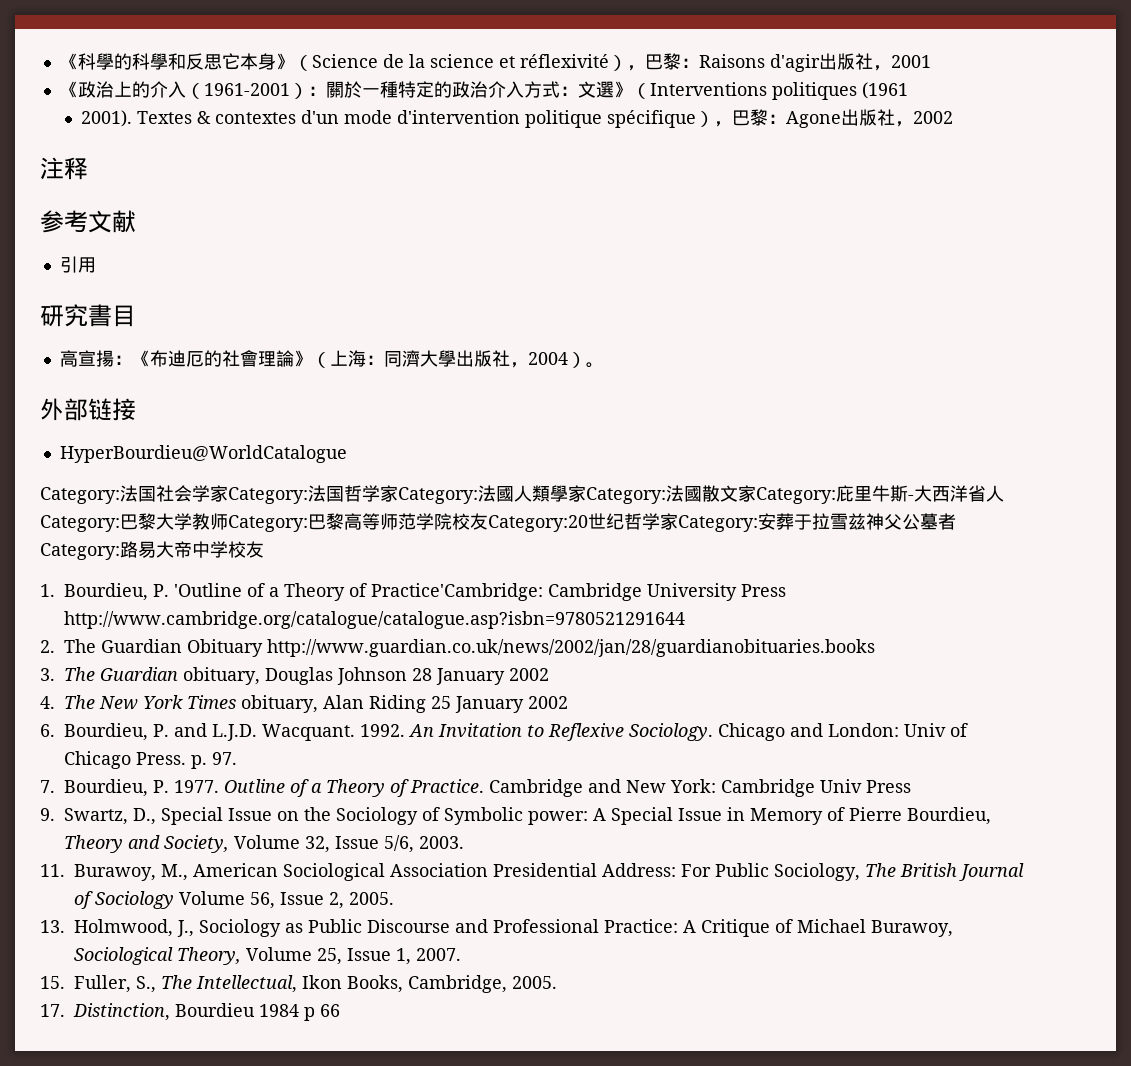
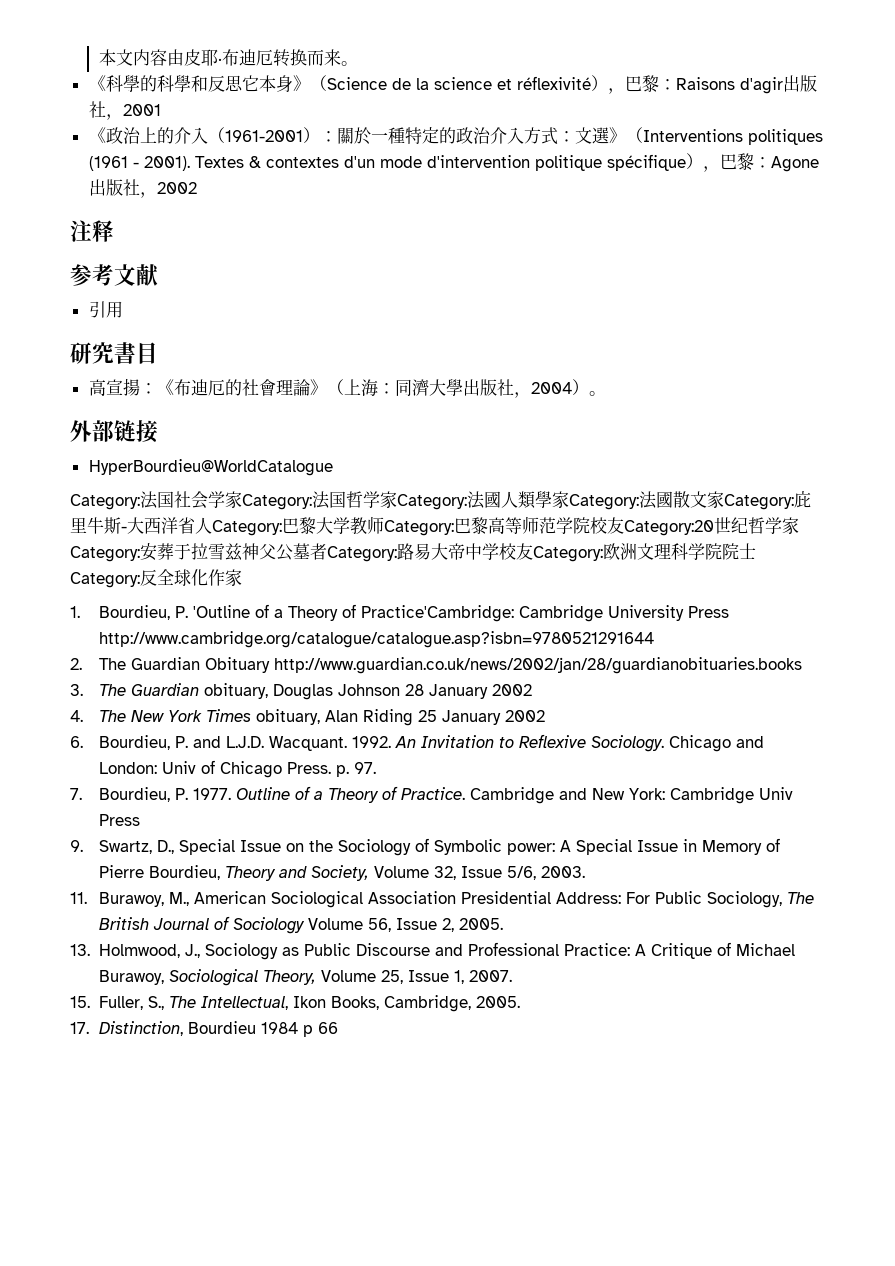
(59, 61) none -> [98,49,358,67] 本文内容由皮耶·布迪厄转换而来。 //
(908, 90) // -> [132,162,139,168] -
(264, 549) none -> [533,543,756,562] [70,569,242,588] Category:欧洲文理科学院院士Category:反全球化作家

